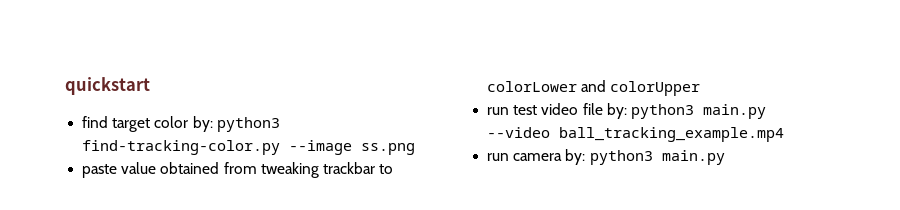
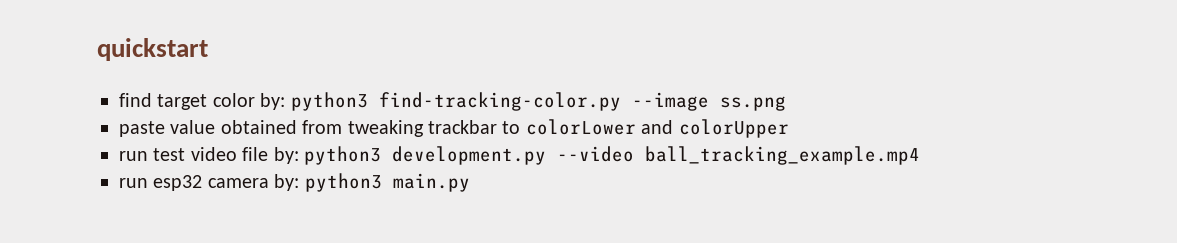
[702,104,766,119] main.py -> [392,146,546,165] development.py
(510, 157) none -> [153,175,203,191] esp32

